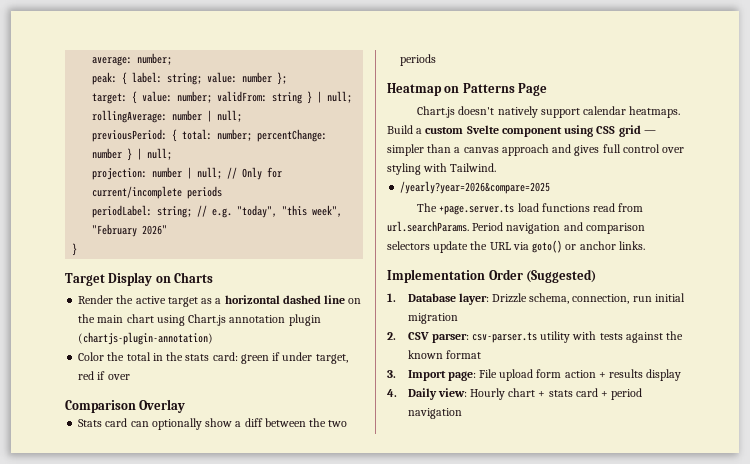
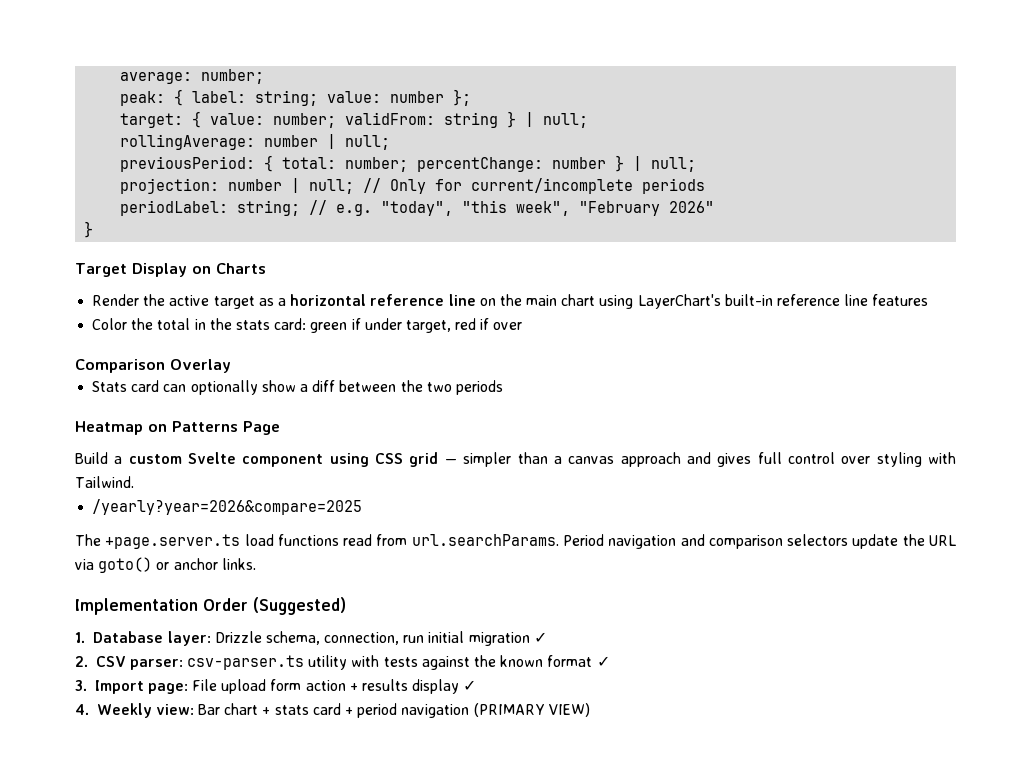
[282,295,321,304] dashed -> [370,294,445,306] reference
[188,314,321,326] [78,332,214,345] Chart.js annotation plugin (chartjs-plugin-annotation) -> [637,294,929,309] LayerChart's built-in reference line features
[417,106,681,118] Chart.js doesn't natively support calendar heatmaps. -> (280, 428) none
(458, 318) none -> [533,632,547,643] ✓
(481, 354) none -> [596,656,610,667] ✓
(682, 375) none -> [463,680,477,691] ✓
[407,388,505,400] Daily view: Hourly -> [96,703,221,718] Weekly view: Bar
(462, 413) none -> [473,703,590,717] (PRIMARY VIEW)

